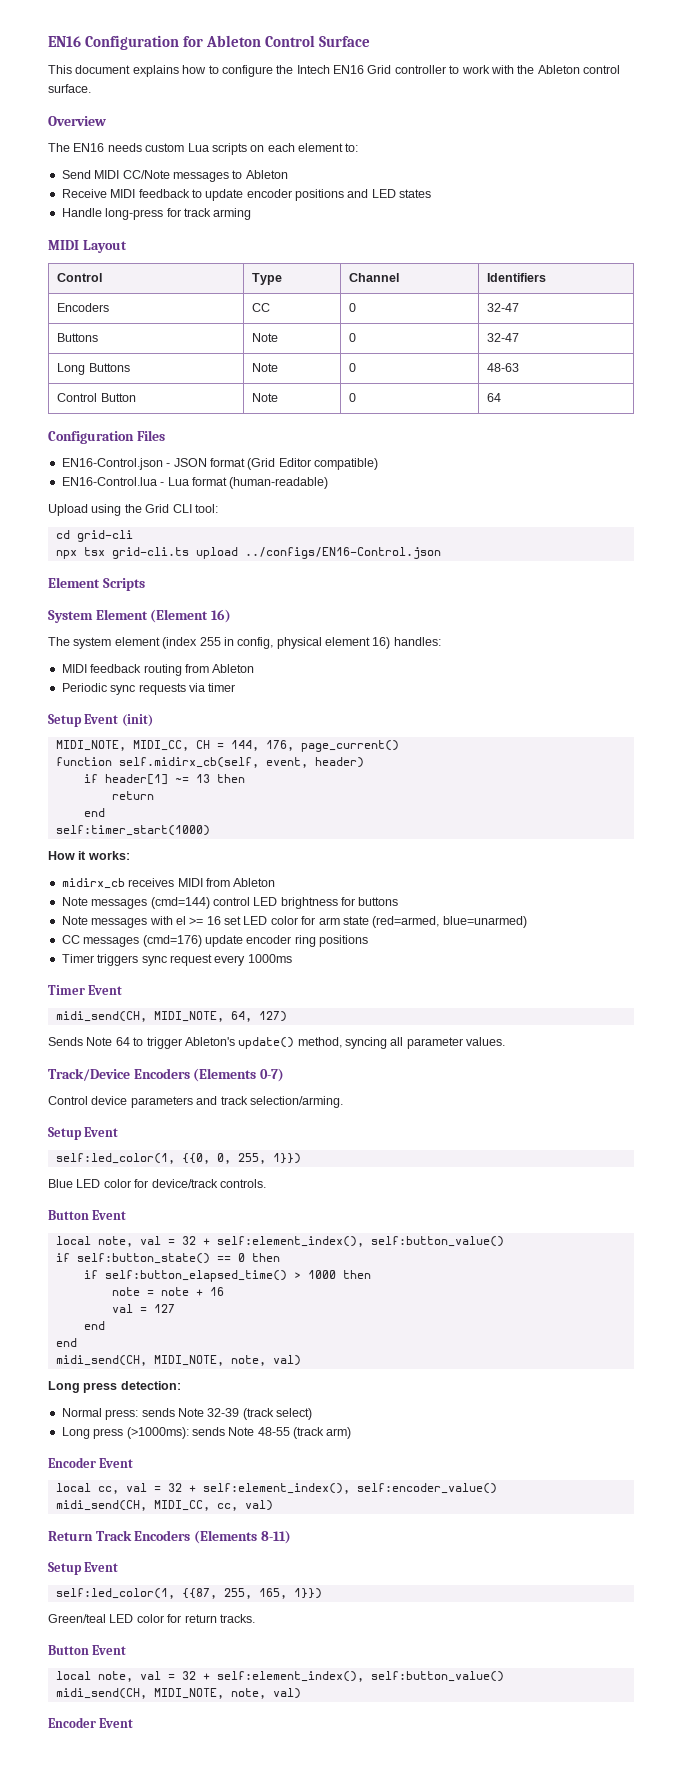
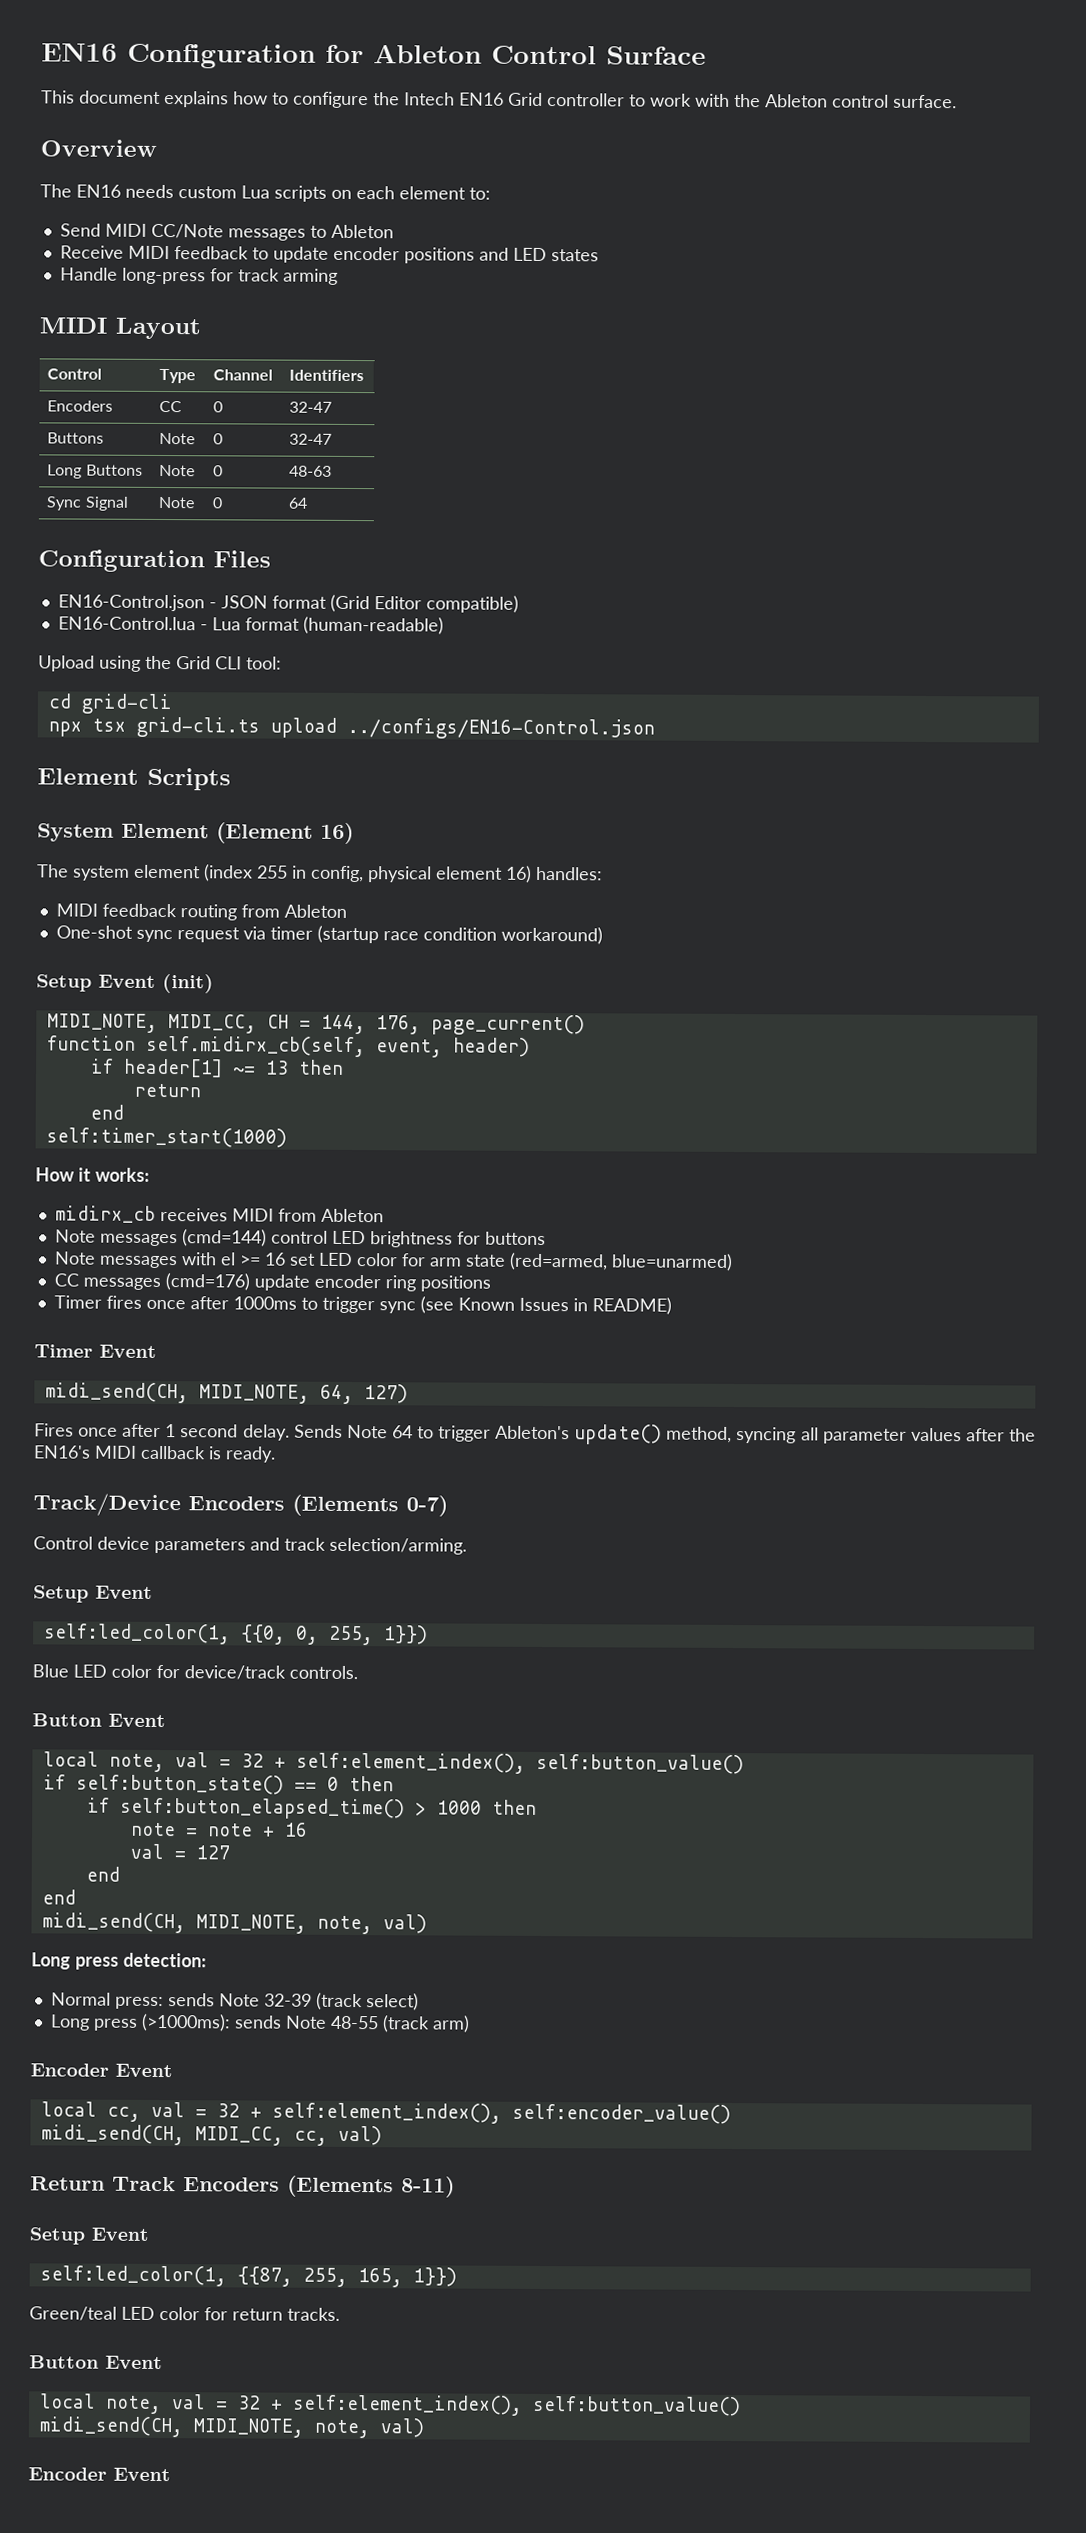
[57,393,136,402] Control Button -> [46,496,129,511] Sync Signal
[61,683,186,695] Periodic sync requests -> [55,925,240,943] One-shot sync request
(236, 687) none -> [316,925,603,945] (startup race condition workaround)
[97,954,292,966] triggers sync request every 1000ms -> [105,1295,672,1315] fires once after 1000ms to trigger sync (see Known Issues in README)
(287, 1016) none -> [34,1423,290,1441] Fires once after 1 second delay.
[466,1037,506,1046] values. -> [910,1427,1036,1442] [33,1445,276,1463] values after the EN16's MIDI callback is ready.

